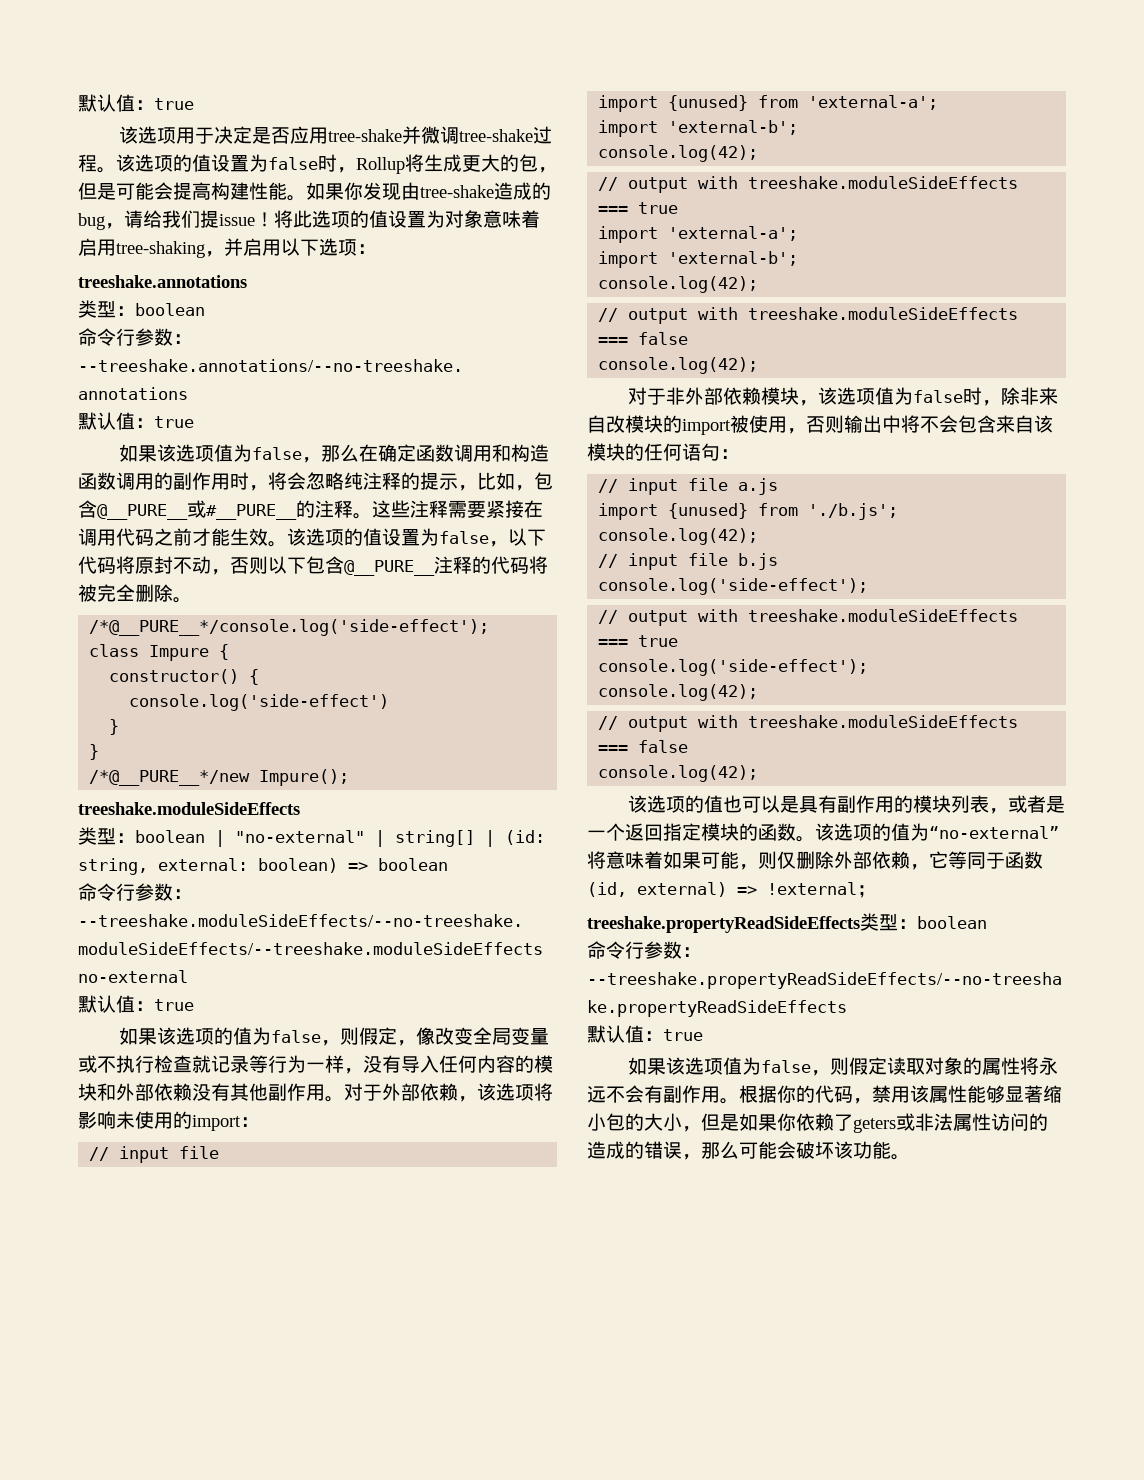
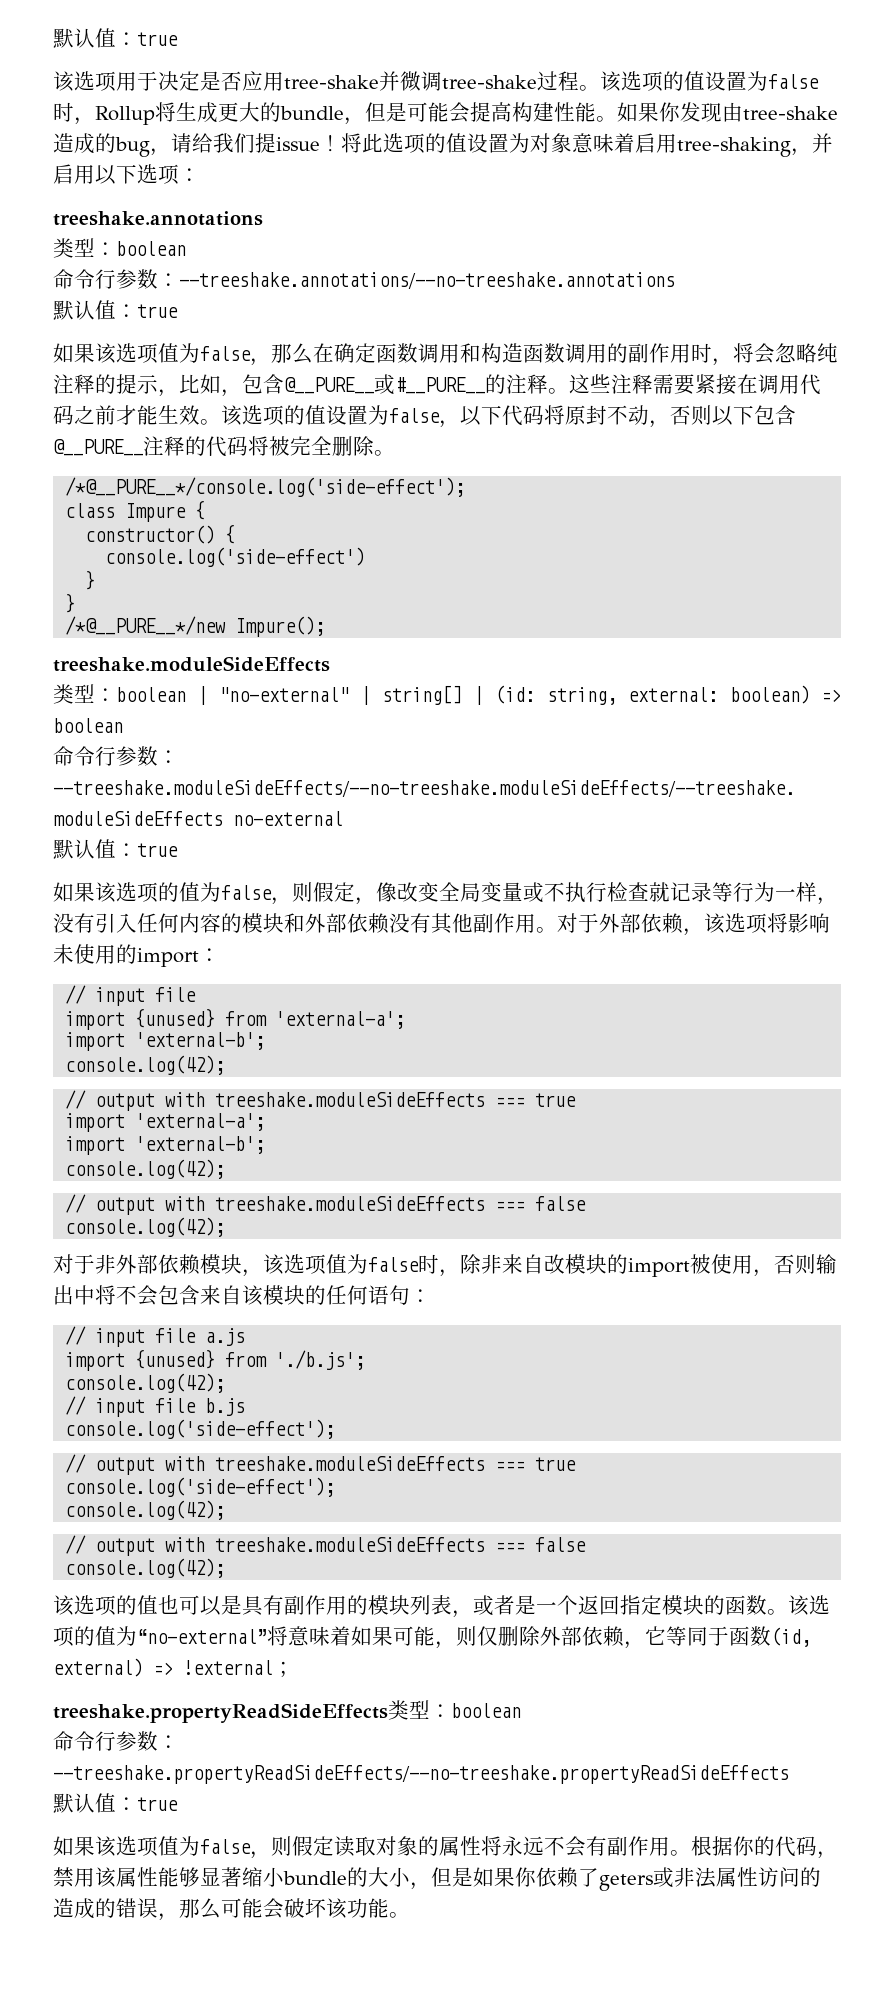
[519,154,538,172] 包 -> [280,106,344,120] bundle
[401,1056,420,1073] 导 -> [95,913,116,933] 引
[606,1113,625,1131] 包 -> [283,1871,347,1885] bundle

